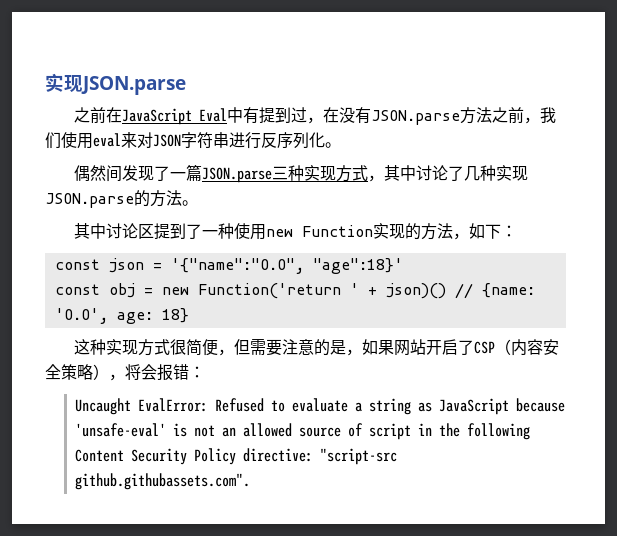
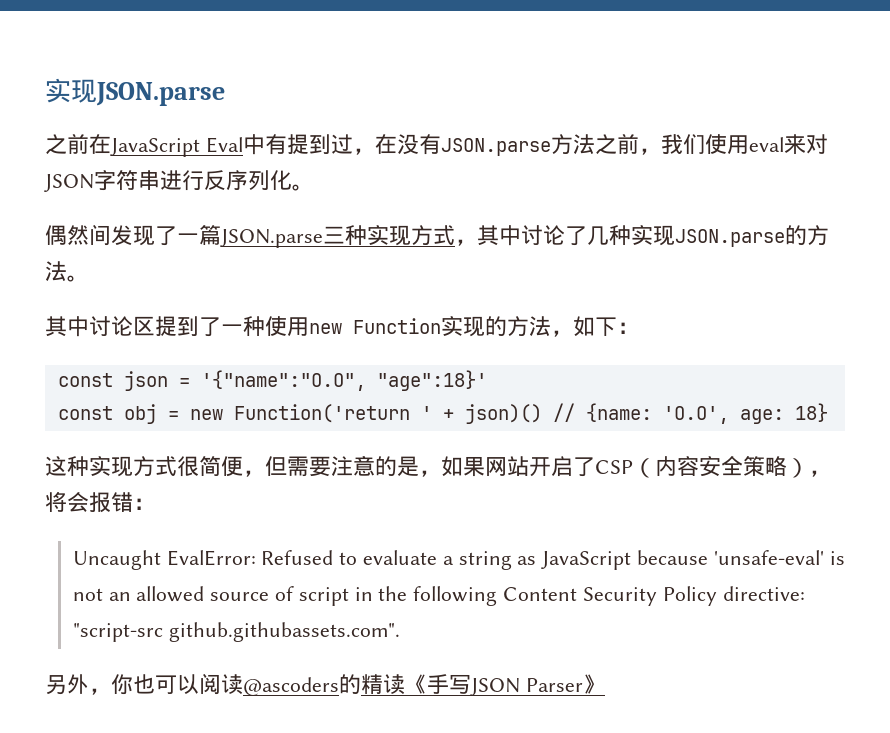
(251, 481) none -> [45,673,605,696] // 另外，你也可以阅读@ascoders的精读《手写JSON Parser》

